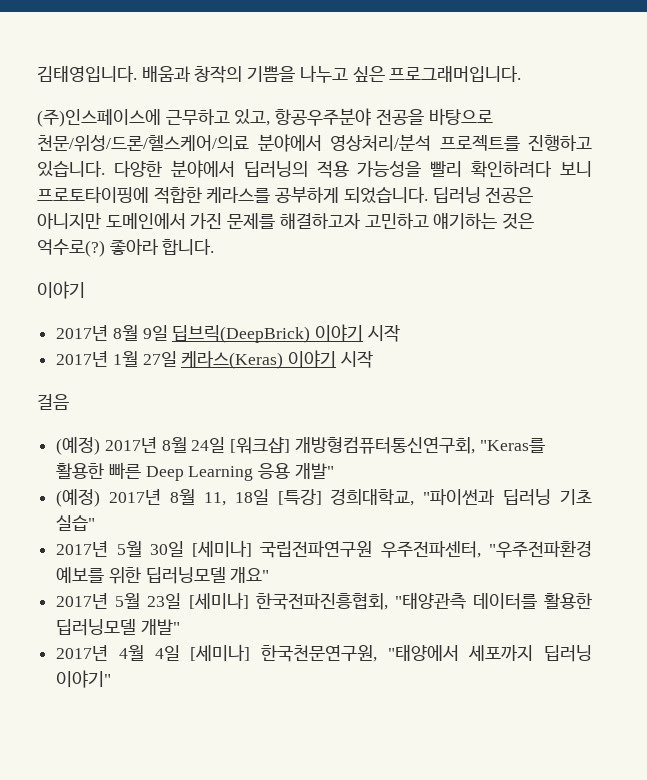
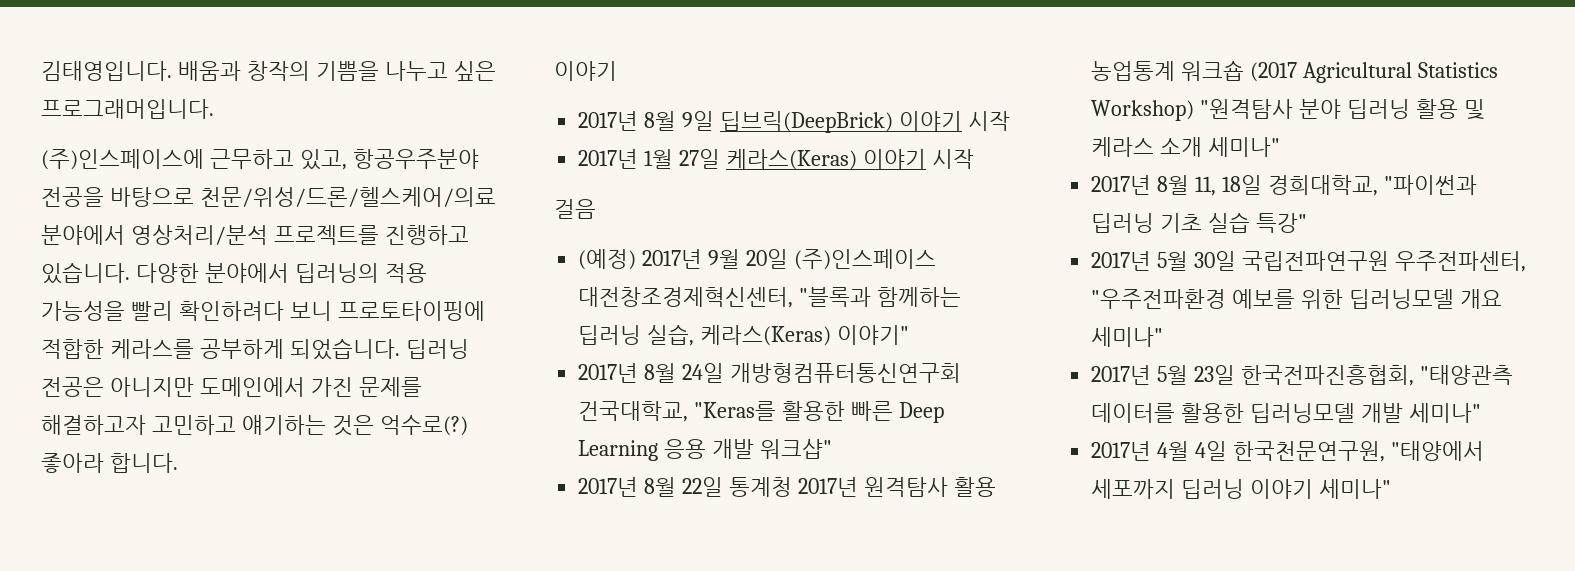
[161,436,475,454] 8월 24일 [워크샵] 개방형컴퓨터통신연구회, -> [708,249,936,270] [578,287,962,308] [578,324,910,346] [578,363,962,383] [578,401,689,422] 9월 20일 (주)인스페이스 대전창조경제혁신센터, "블록과 함께하는 딥러닝 실습, 케라스(Keras) 이야기" // 2017년 8월 24일 개방형컴퓨터통신연구회 건국대학교,
[294,463,334,479] [56,489,101,507] 개발" // (예정) -> [712,439,833,459] [578,477,996,497] [1091,60,1498,83] [1091,99,1485,121] [1091,137,1281,157] 개발 워크샵" // 2017년 8월 22일 통계청 2017년 원격탐사 활용 농업통계 워크숍 (2017 Agricultural Statistics Workshop) "원격탐사 분야 딥러닝 활용 및 케라스 소개 세미나" //
[277,489,322,505] [특강] -> (1263, 185) none
[56,515,96,531] 실습" -> [1208,212,1308,233] 실습 특강"
[192,540,253,557] [세미나] -> (1237, 261) none
[230,567,270,583] 개요" -> [1459,289,1502,309] [1091,327,1164,347] 개요 세미나"
[188,592,249,609] [세미나] -> (1236, 375) none
[140,619,180,635] 개발" -> [1361,403,1481,423] 개발 세미나"
[190,644,251,661] [세미나] -> (1228, 451) none
[56,670,112,688] 이야기" -> [1250,479,1392,499] 이야기 세미나"

